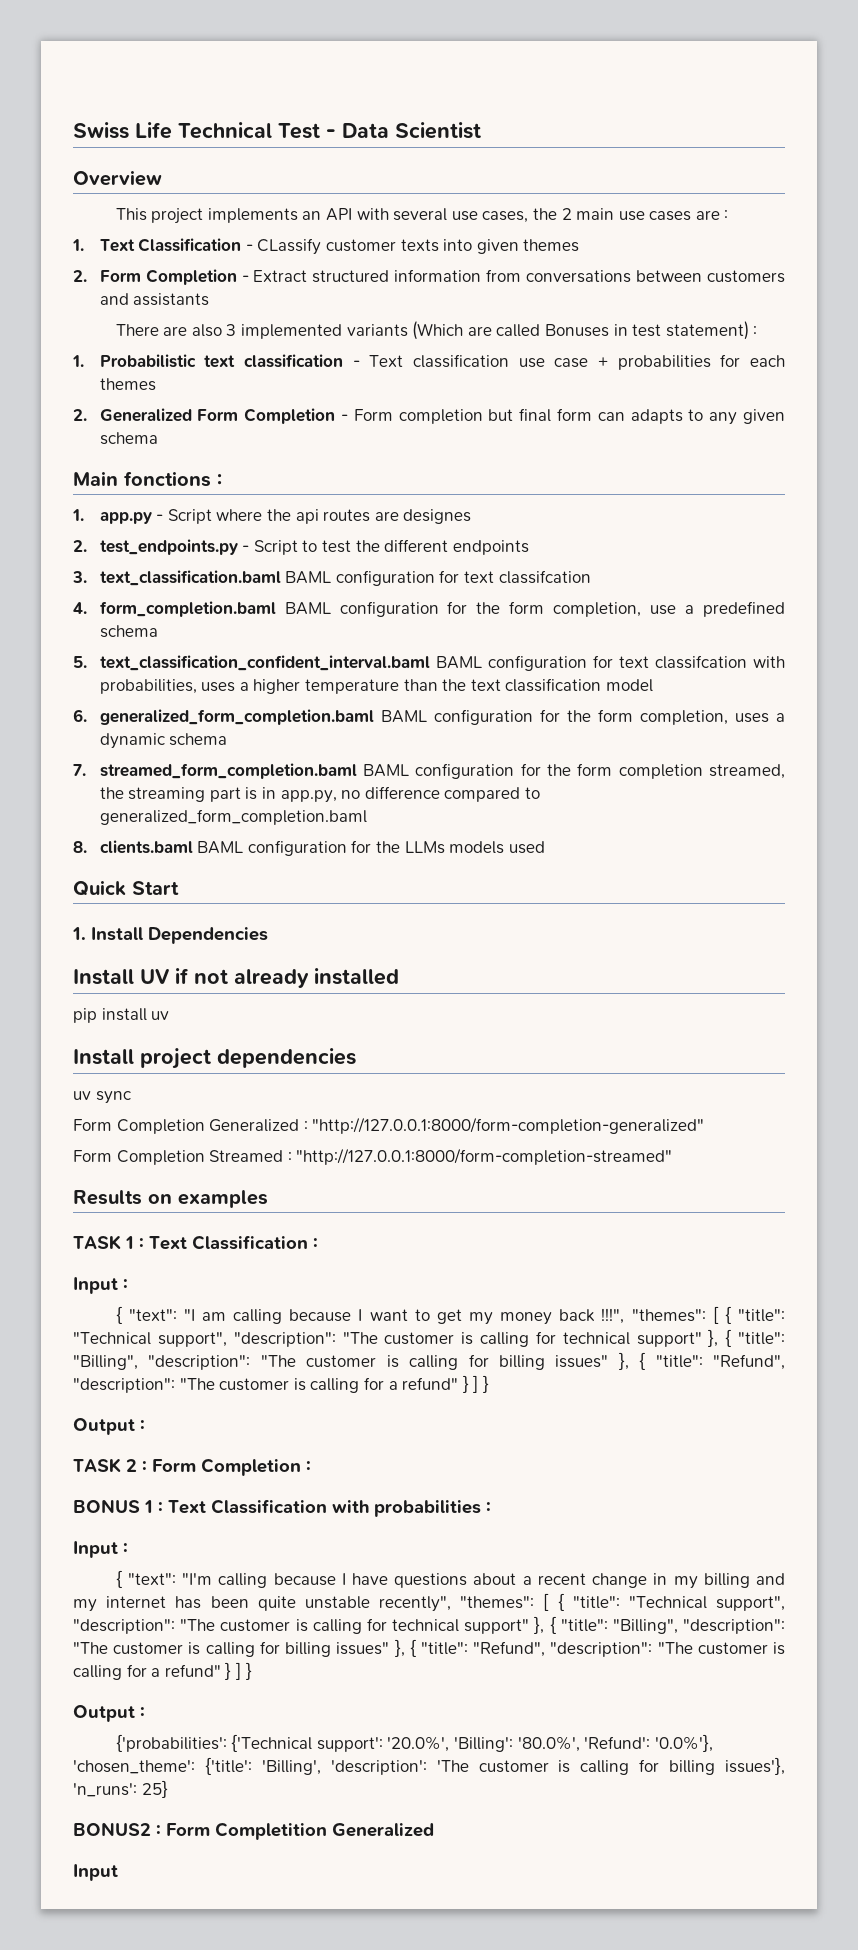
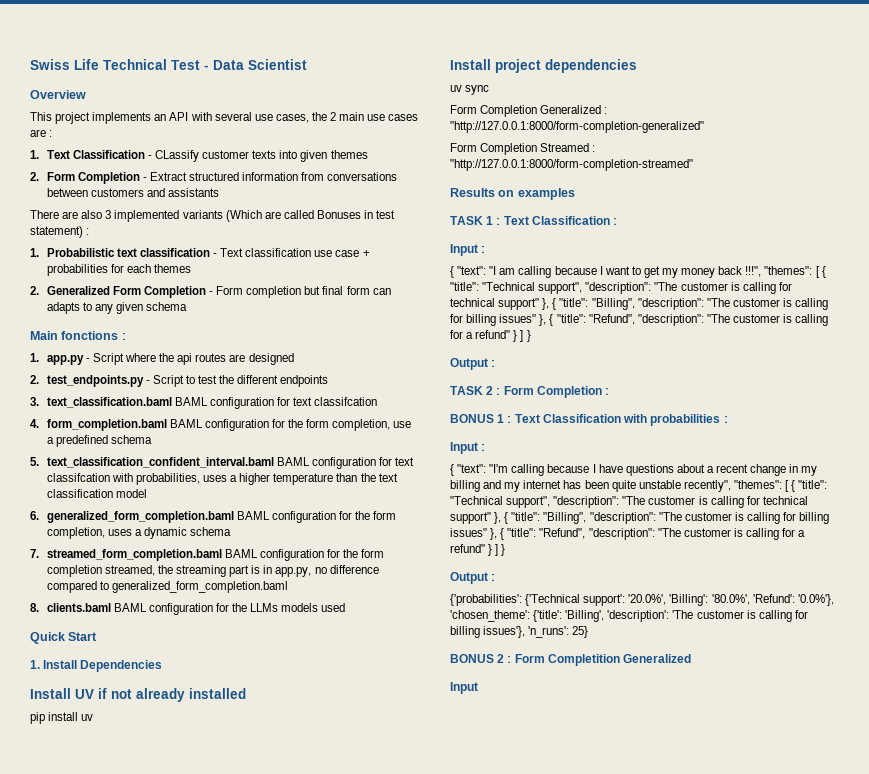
[403,509,472,524] designes -> [248,353,294,365] designed
[73,1822,151,1836] BONUS2 -> [450,654,505,663] BONUS 2

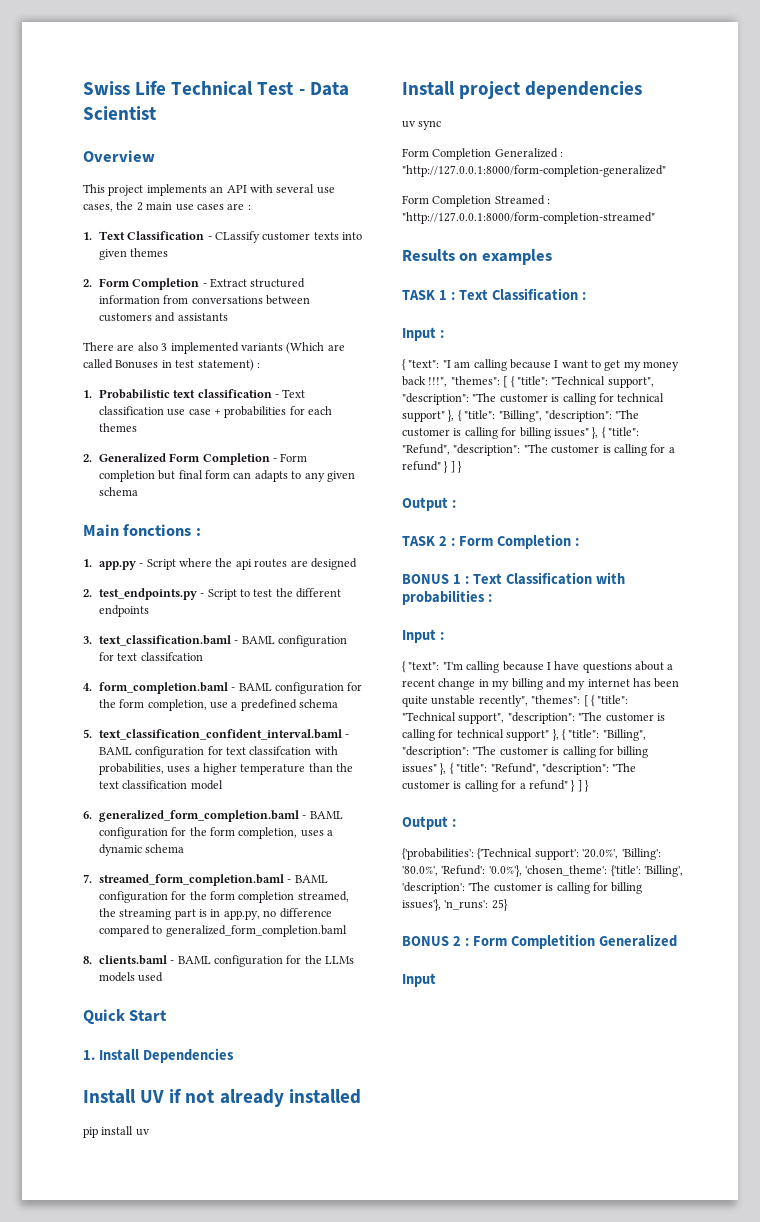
(172, 402) none -> [234,640,239,644] -
(167, 425) none -> [231,687,236,691] -
(274, 462) none -> [345,734,350,738] -
(234, 517) none -> [302,815,307,819] -
(222, 555) none -> [287,879,292,883] -
(111, 607) none -> [170,960,175,964] -

